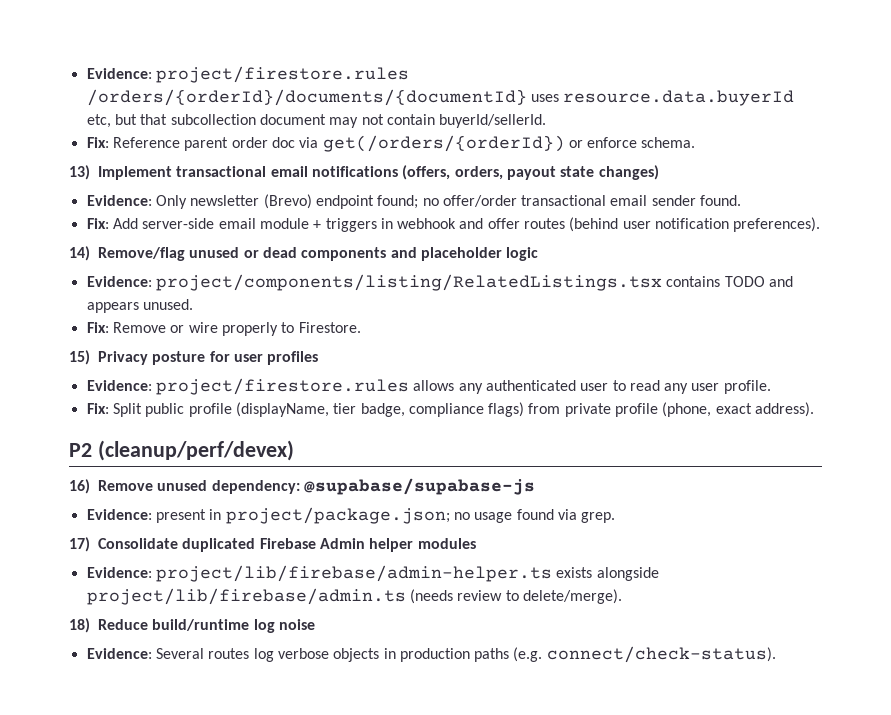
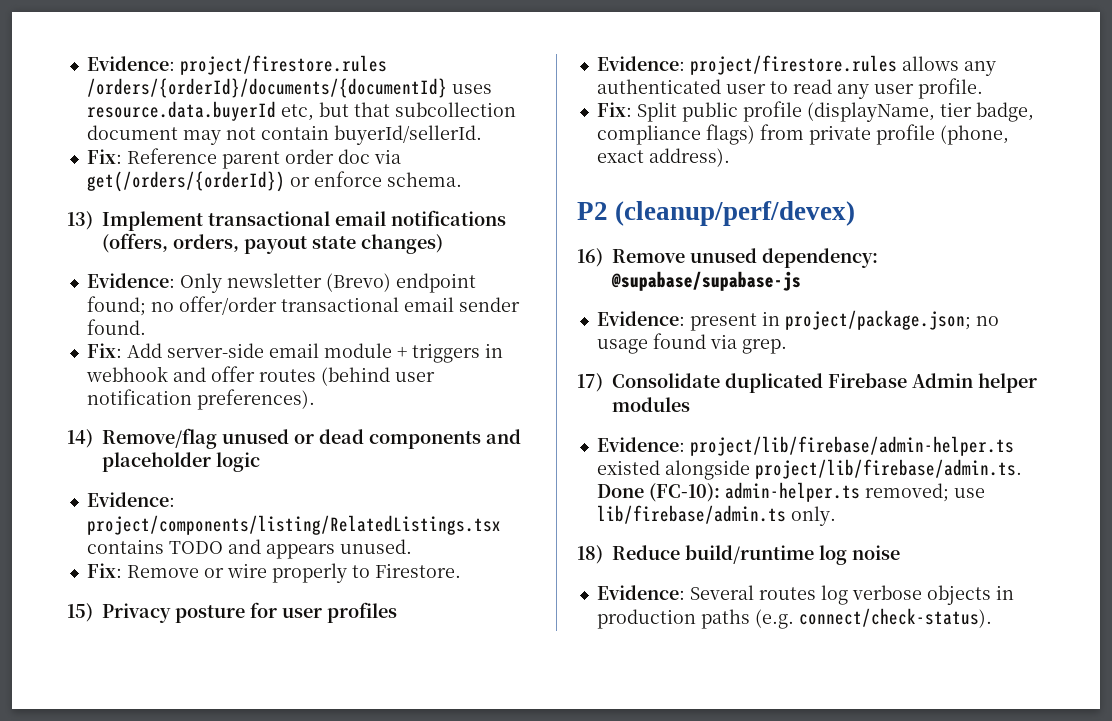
[556,567,659,581] [86,588,622,605] exists alongside project/lib/firebase/admin.ts (needs review to delete/merge). -> [596,459,1022,480] [596,482,985,502] [596,505,836,526] existed alongside project/lib/firebase/admin.ts. Done (FC-10): admin-helper.ts removed; use lib/firebase/admin.ts only.

